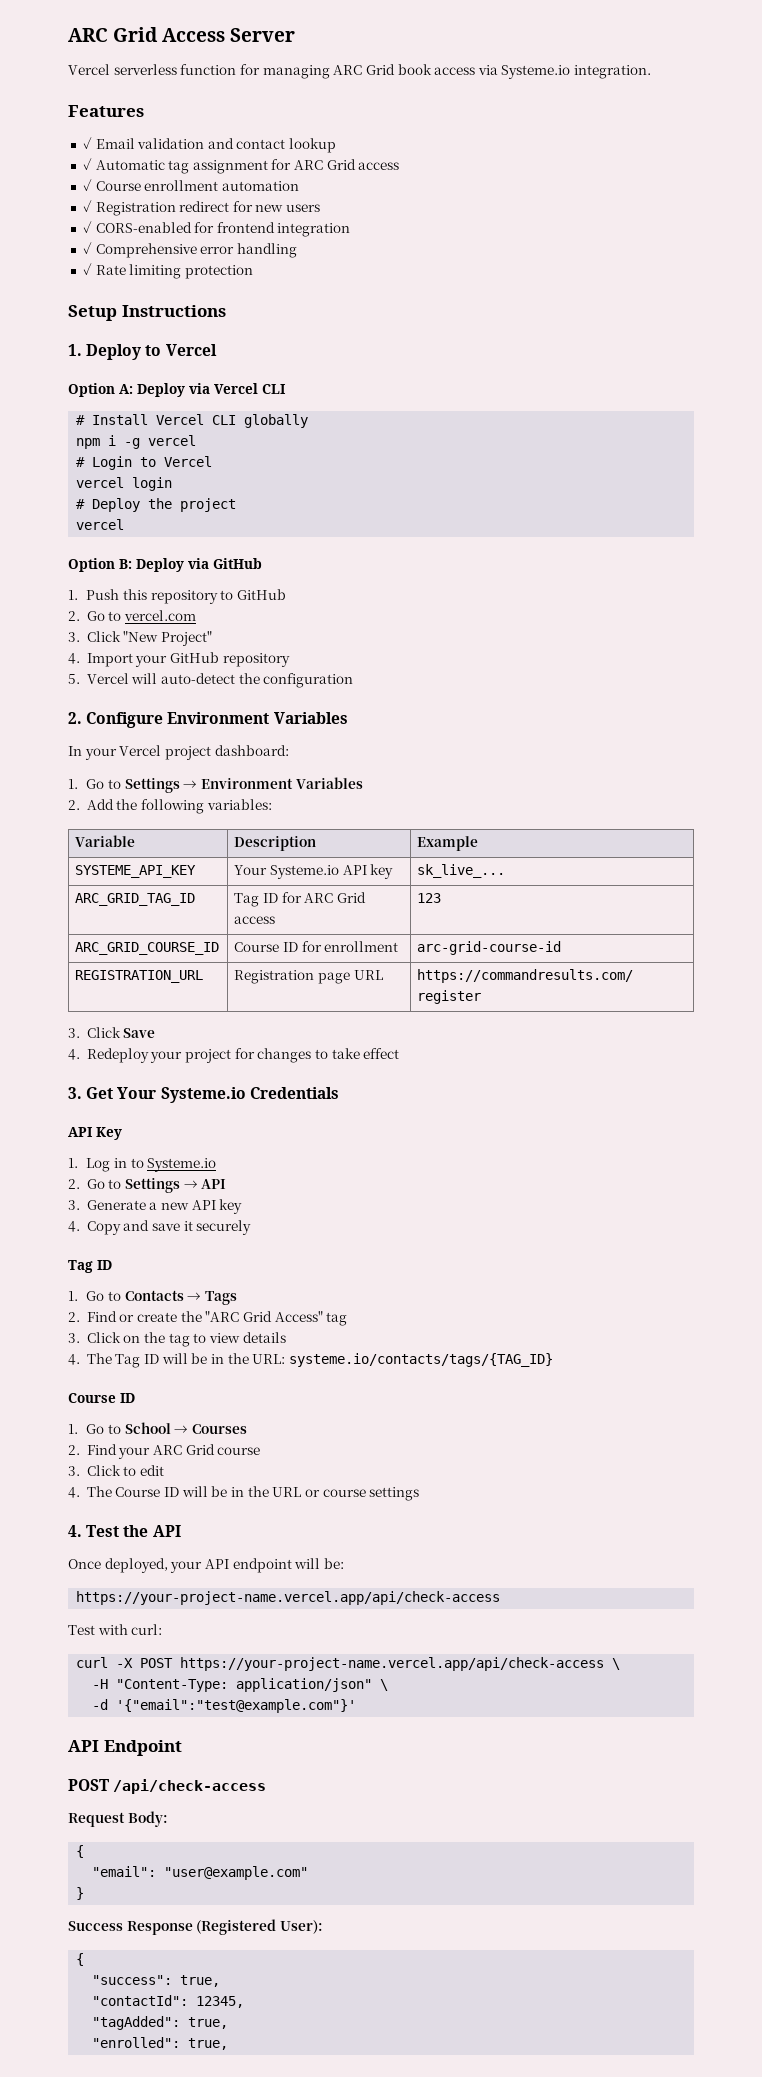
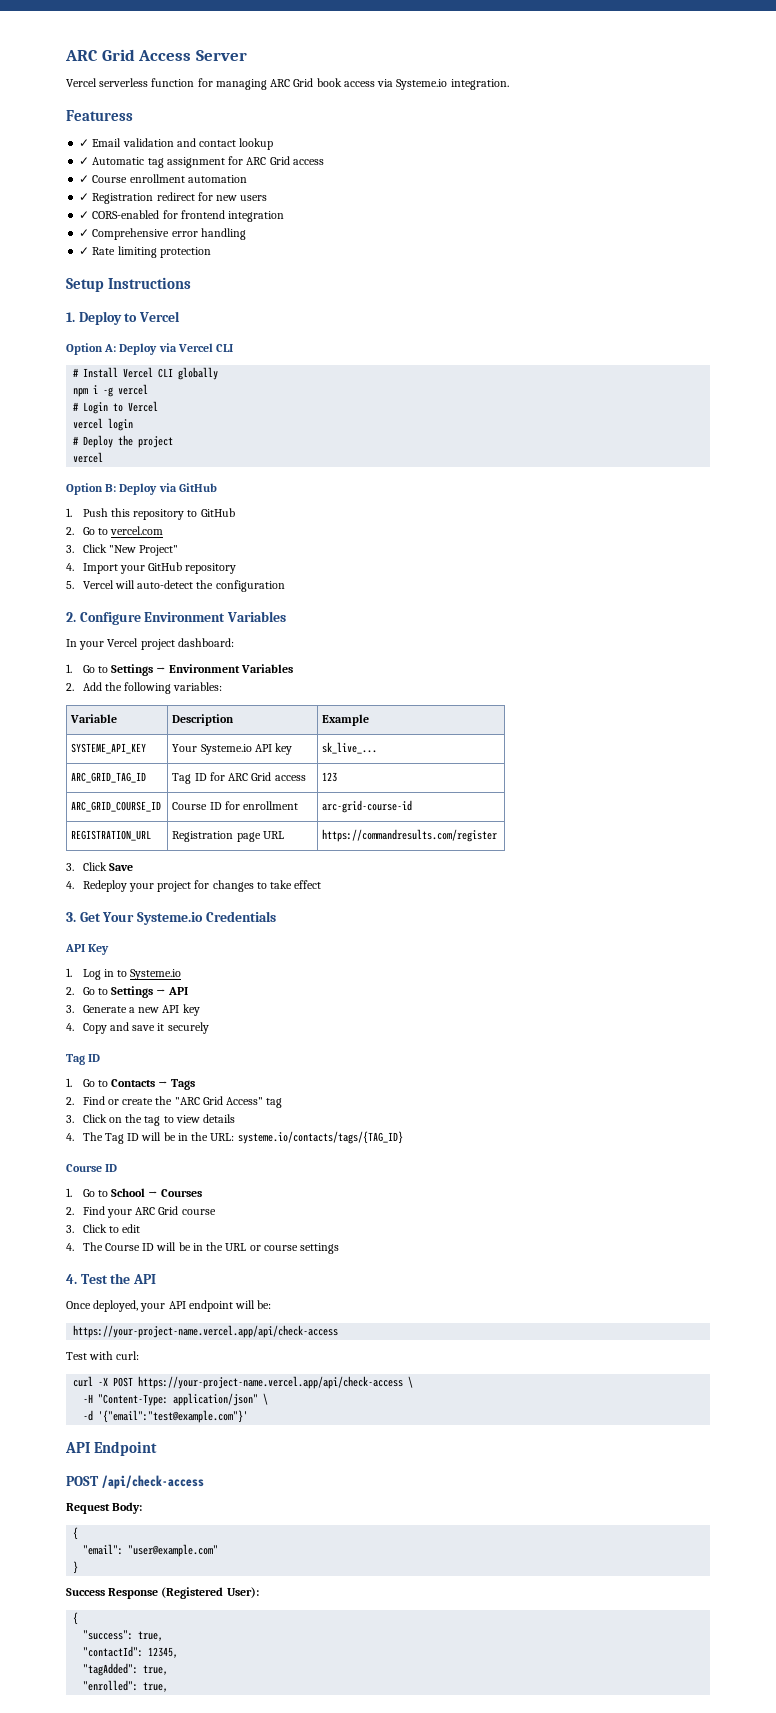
[68,105,144,117] Features -> [66,110,133,121] Featuress

